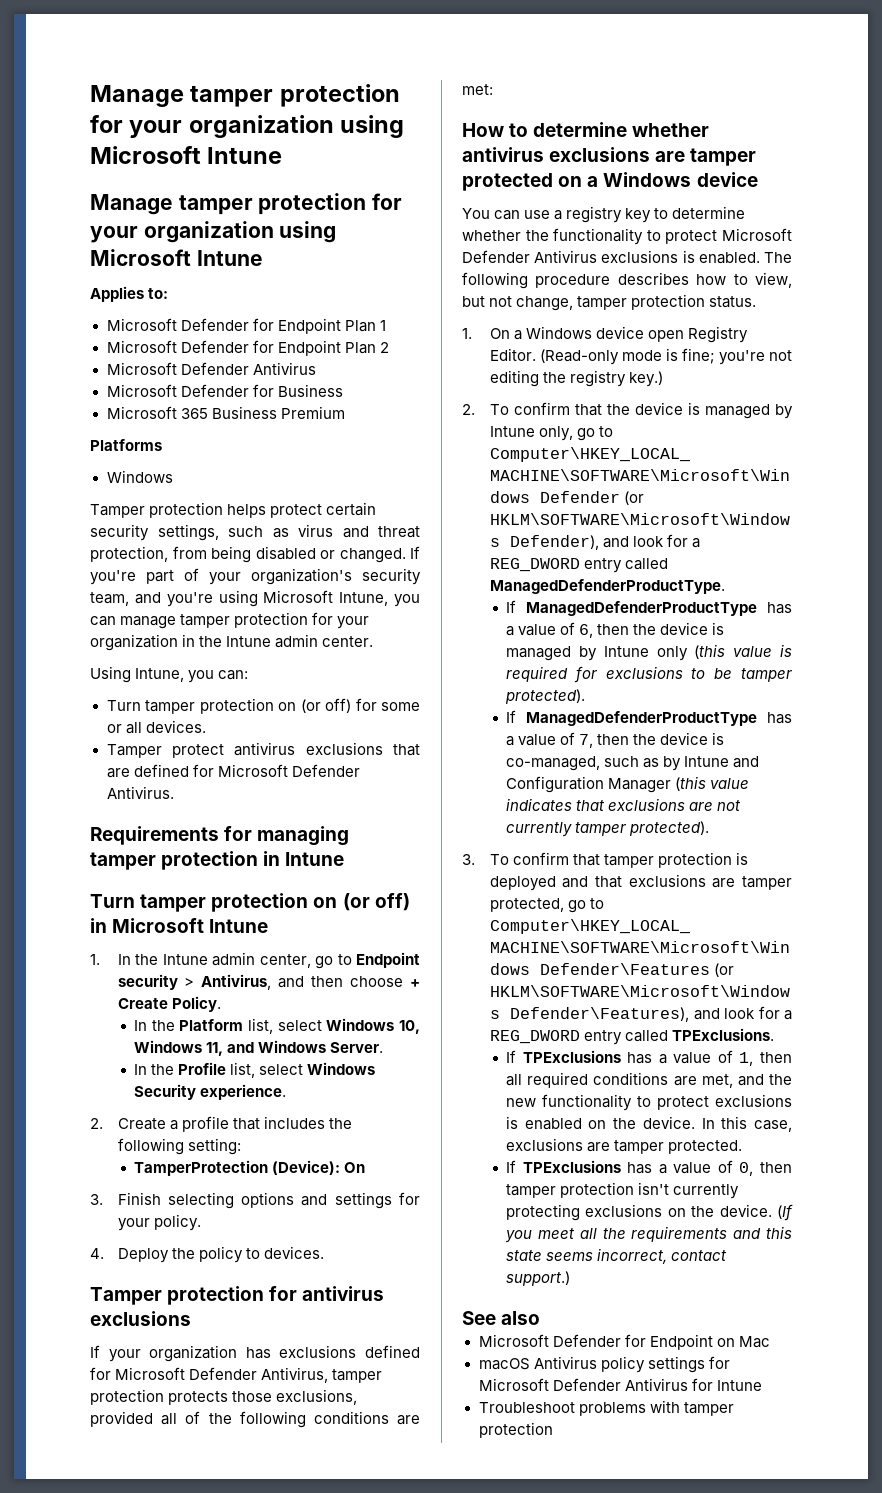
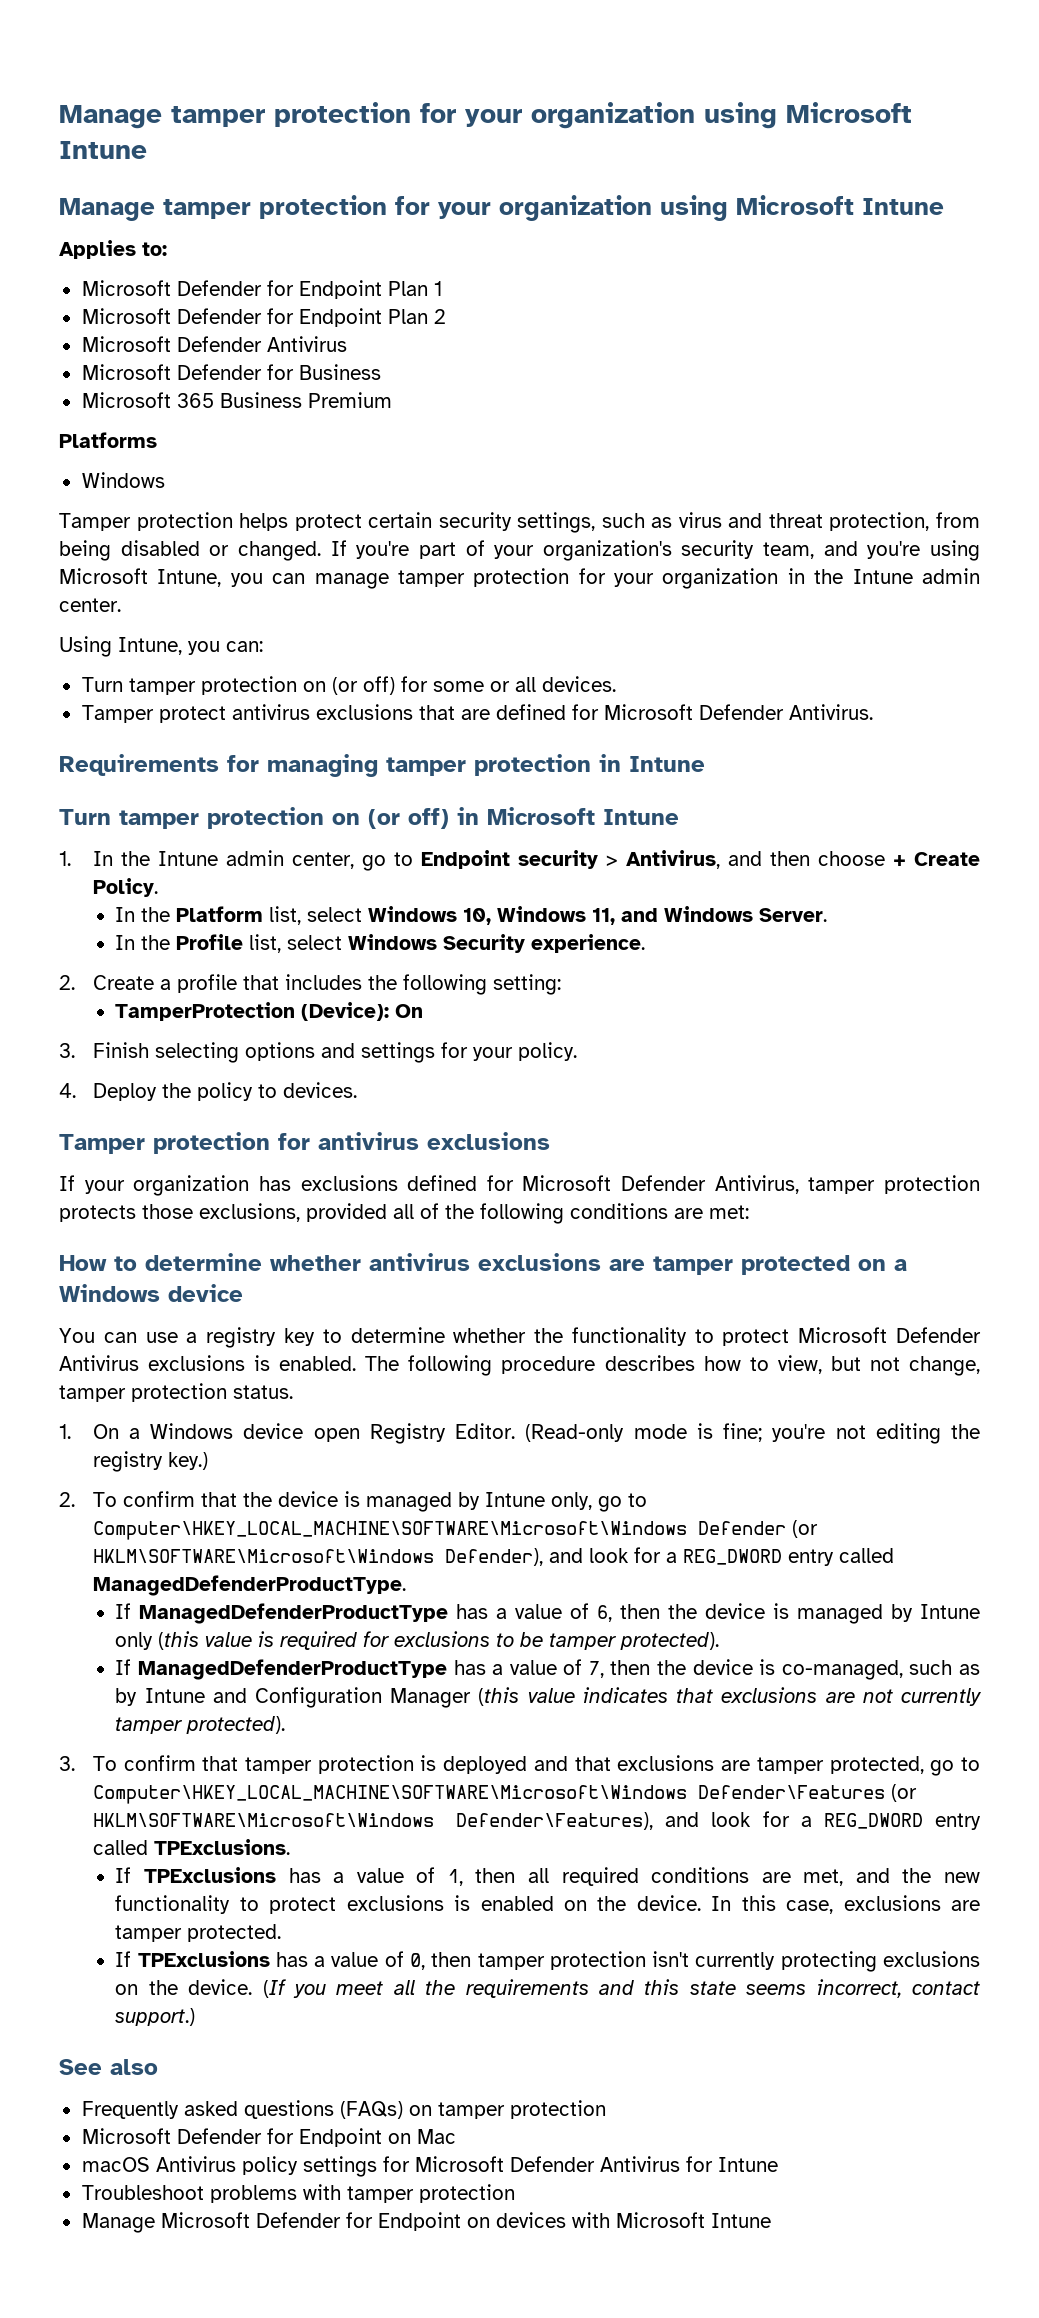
(541, 1318) none -> [81,2100,606,2119] // Frequently asked questions (FAQs) on tamper protection
(553, 1430) none -> [81,2212,771,2233] // Manage Microsoft Defender for Endpoint on devices with Microsoft Intune

